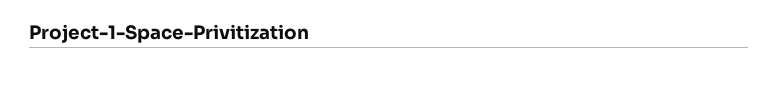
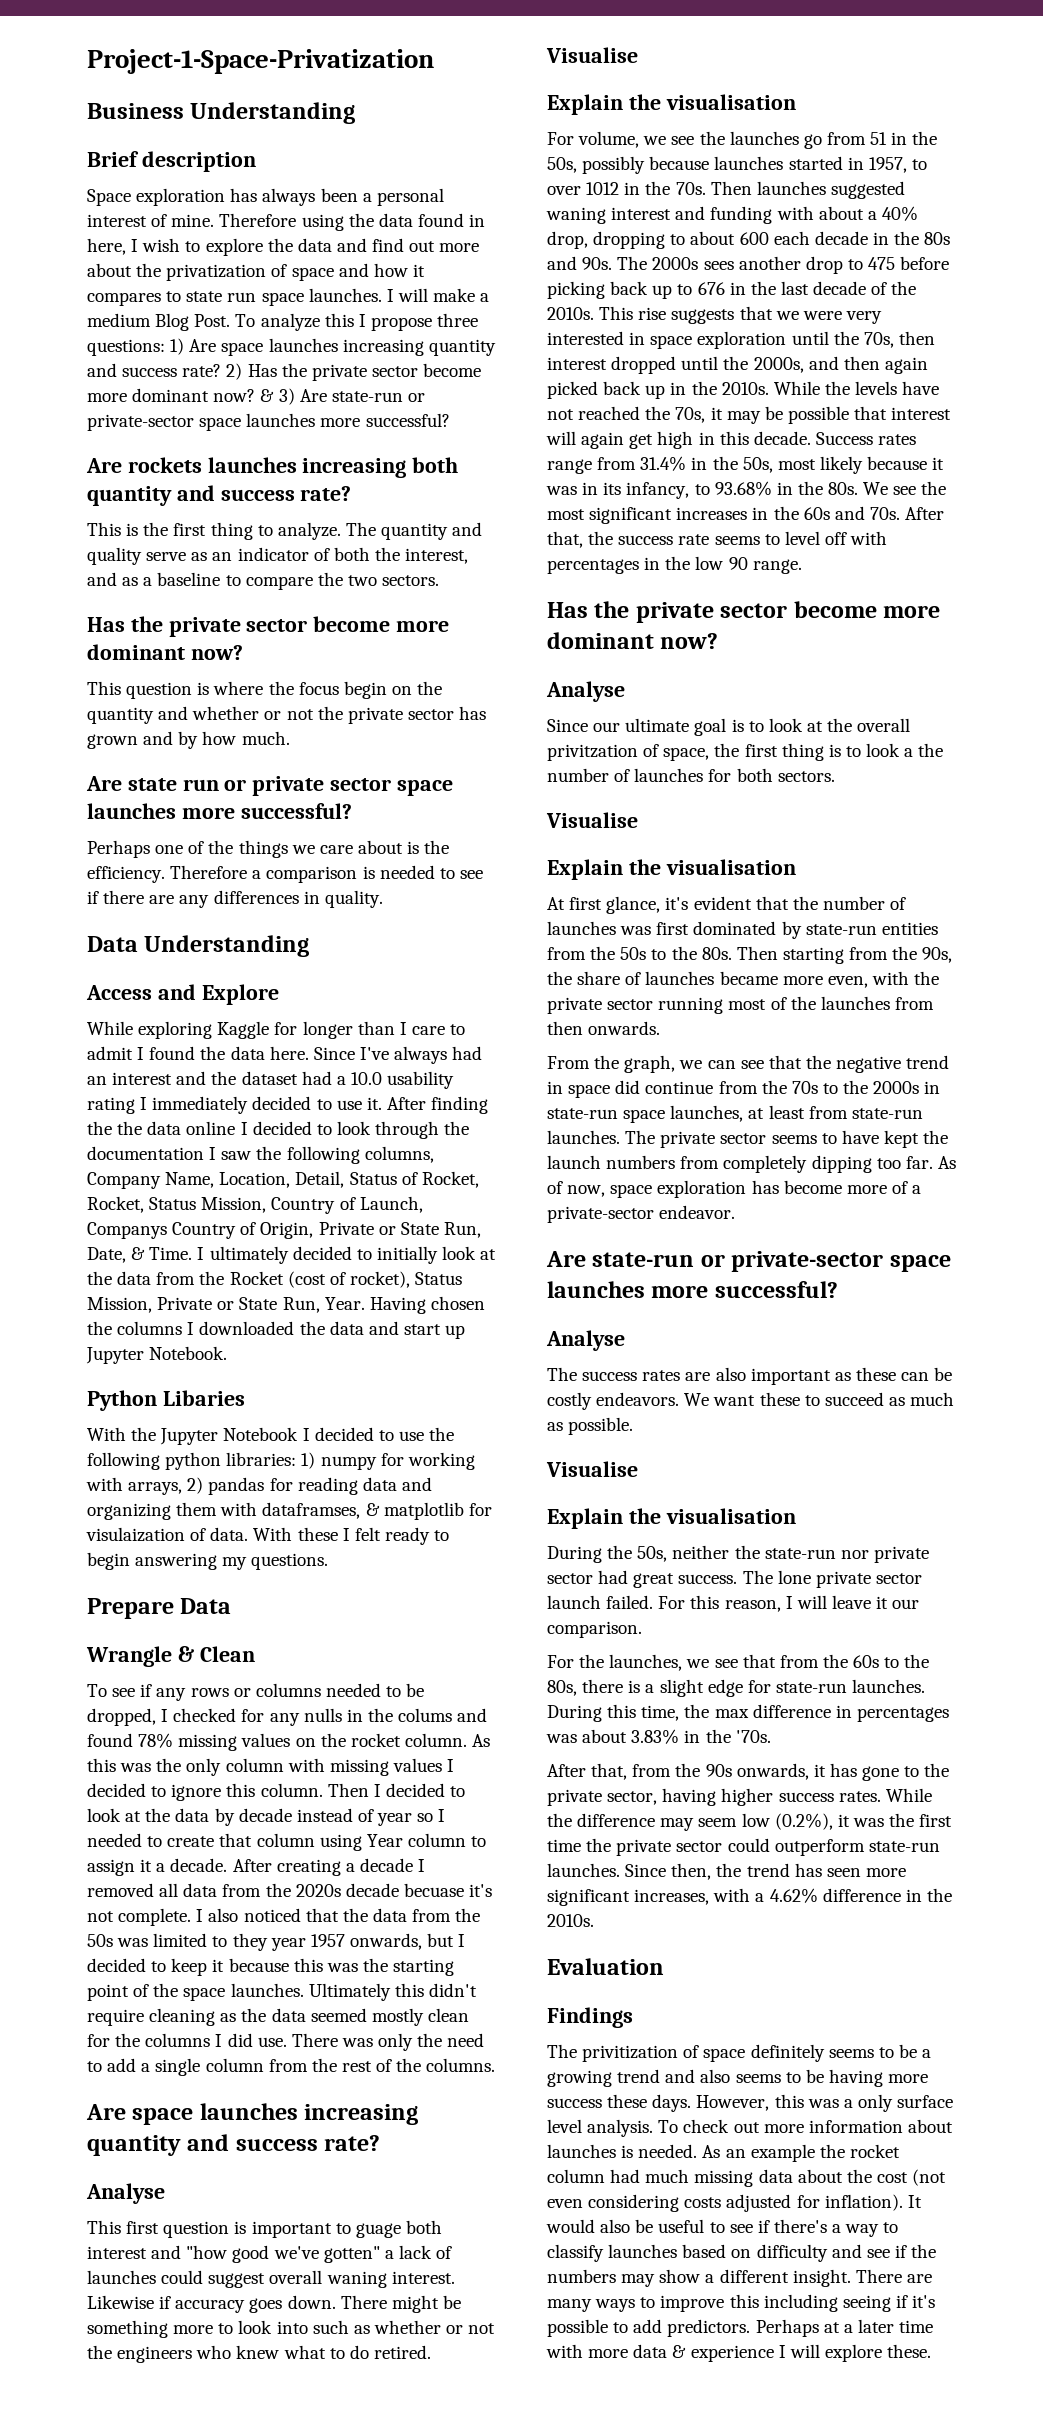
[29,24,309,43] Project-1-Space-Privitization -> [87,49,434,74] [87,102,356,124] [87,151,256,172] [87,188,444,206] [87,213,486,231] [87,238,480,256] [87,263,425,281] [87,288,490,306] [87,313,479,331] [87,338,496,356] [87,363,482,381] [87,388,425,405] [87,413,450,431] [86,457,459,478] [87,485,352,506] [87,522,483,540] [87,547,469,565] [87,572,440,590] [87,616,450,637] [87,644,243,660] [87,681,443,699] [87,706,487,724] [87,731,290,749] [86,776,453,796] [87,803,352,819] [87,840,450,858] [87,865,483,883] [87,890,383,908] [87,935,310,957] [86,984,279,1005] [87,1021,466,1039] [87,1046,483,1064] [87,1071,455,1089] [87,1096,489,1114] [87,1121,470,1139] [87,1146,434,1164] [87,1171,479,1189] [87,1196,423,1214] [87,1222,481,1239] [87,1246,497,1264] [87,1271,463,1288] [87,1296,485,1314] [87,1321,466,1339] [86,1346,228,1364] [87,1390,245,1411] [87,1427,455,1445] [87,1452,475,1470] [86,1477,432,1495] [87,1502,492,1520] [86,1527,450,1545] [87,1552,329,1570] [87,1598,232,1619] [86,1646,255,1667] [87,1683,425,1701] [87,1708,488,1726] [87,1733,491,1751] [87,1758,455,1776] [87,1783,466,1801] [87,1808,446,1826] [87,1833,487,1851] [87,1858,426,1876] [87,1883,493,1897] [87,1908,481,1926] [87,1933,466,1951] [87,1958,455,1976] [87,1983,477,2001] [87,2008,469,2026] [87,2033,485,2051] [87,2058,496,2076] [86,2103,419,2125] [87,2134,381,2156] [86,2183,165,2204] [87,2220,442,2238] [87,2245,453,2263] [87,2270,455,2288] [87,2295,461,2313] [87,2320,496,2338] [87,2345,431,2363] [546,47,638,63] [547,94,796,115] [547,131,938,149] [547,156,927,174] [547,181,905,199] [546,206,918,224] [547,231,951,249] [547,256,950,274] [547,281,917,299] [547,306,882,324] [547,331,935,349] [547,356,928,374] [547,381,940,399] [547,406,952,424] [546,431,917,449] [547,456,945,474] [546,481,947,499] [547,506,945,524] [547,531,888,548] [547,556,802,574] [547,601,941,623] [547,632,719,649] [546,681,625,702] [547,718,911,736] [547,743,944,761] [547,768,835,782] [546,812,638,828] [547,859,796,880] [547,896,907,914] [547,921,938,939] [547,946,953,964] [547,971,940,988] [547,996,934,1014] [547,1021,661,1035] [547,1055,950,1073] [547,1080,941,1098] [547,1105,923,1123] [547,1130,949,1148] [547,1155,956,1173] [547,1180,922,1198] [547,1205,736,1223] [546,1251,951,1272] [547,1281,838,1298] [546,1330,625,1351] [547,1367,953,1385] [547,1392,955,1410] [547,1417,634,1435] [546,1461,638,1477] [547,1508,796,1529] [547,1545,929,1563] [547,1570,922,1588] [547,1595,920,1612] [547,1621,642,1638] [547,1654,930,1671] [547,1679,926,1697] [547,1704,949,1722] [546,1729,771,1744] [547,1763,950,1781] [547,1788,932,1806] [547,1813,953,1831] [547,1838,940,1856] [547,1863,906,1880] [547,1888,952,1906] [547,1914,594,1927] [547,1958,664,1975] [547,2007,633,2028] [547,2044,932,2062] [547,2069,929,2087] [547,2094,954,2112] [547,2119,953,2137] [547,2144,900,2162] [547,2169,947,2187] [547,2194,922,2212] [546,2219,899,2237] [547,2244,937,2262] [547,2269,932,2287] [547,2294,936,2312] [547,2319,934,2337] [546,2344,932,2362] Project-1-Space-Privatization // Business Understanding // Brief description // Space exploration has always been a personal interest of mine. Therefore using the data found in here, I wish to explore the data and find out more about the privatization of space and how it compares to state run space launches. I will make a medium Blog Post. To analyze this I propose three questions: 1) Are space launches increasing quantity and success rate? 2) Has the private sector become more dominant now? & 3) Are state-run or private-sector space launches more successful? // Are rockets launches increasing both quantity and success rate? // This is the first thing to analyze. The quantity and quality serve as an indicator of both the interest, and as a baseline to compare the two sectors. // Has the private sector become more dominant now? // This question is where the focus begin on the quantity and whether or not the private sector has grown and by how much. // Are state run or private sector space launches more successful? // Perhaps one of the things we care about is the efficiency. Therefore a comparison is needed to see if there are any differences in quality. // Data Understanding // Access and Explore // While exploring Kaggle for longer than I care to admit I found the data here. Since I've always had an interest and the dataset had a 10.0 usability rating I immediately decided to use it. After finding the the data online I decided to look through the documentation I saw the following columns, Company Name, Location, Detail, Status of Rocket, Rocket, Status Mission, Country of Launch, Companys Country of Origin, Private or State Run, Date, & Time. I ultimately decided to initially look at the data from the Rocket (cost of rocket), Status Mission, Private or State Run, Year. Having chosen the columns I downloaded the data and start up Jupyter Notebook. // Python Libaries // With the Jupyter Notebook I decided to use the following python libraries: 1) numpy for working with arrays, 2) pandas for reading data and organizing them with dataframses, & matplotlib for visulaization of data. With these I felt ready to begin answering my questions. // Prepare Data // Wrangle & Clean // To see if any rows or columns needed to be dropped, I checked for any nulls in the colums and found 78% missing values on the rocket column. As this was the only column with missing values I decided to ignore this column. Then I decided to look at the data by decade instead of year so I needed to create that column using Year column to assign it a decade. After creating a decade I removed all data from the 2020s decade becuase it's not complete. I also noticed that the data from the 50s was limited to they year 1957 onwards, but I decided to keep it because this was the starting point of the space launches. Ultimately this didn't require cleaning as the data seemed mostly clean for the columns I did use. There was only the need to add a single column from the rest of the columns. // Are space launches increasing quantity and success rate? // Analyse // This first question is important to guage both interest and "how good we've gotten" a lack of launches could suggest overall waning interest. Likewise if accuracy goes down. There might be something more to look into such as whether or not the engineers who knew what to do retired. // Visualise // Explain the visualisation // For volume, we see the launches go from 51 in the 50s, possibly because launches started in 1957, to over 1012 in the 70s. Then launches suggested waning interest and funding with about a 40% drop, dropping to about 600 each decade in the 80s and 90s. The 2000s sees another drop to 475 before picking back up to 676 in the last decade of the 2010s. This rise suggests that we were very interested in space exploration until the 70s, then interest dropped until the 2000s, and then again picked back up in the 2010s. While the levels have not reached the 70s, it may be possible that interest will again get high in this decade. Success rates range from 31.4% in the 50s, most likely because it was in its infancy, to 93.68% in the 80s. We see the most significant increases in the 60s and 70s. After that, the success rate seems to level off with percentages in the low 90 range. // Has the private sector become more dominant now? // Analyse // Since our ultimate goal is to look at the overall privitzation of space, the first thing is to look a the number of launches for both sectors. // Visualise // Explain the visualisation // At first glance, it's evident that the number of launches was first dominated by state-run entities from the 50s to the 80s. Then starting from the 90s, the share of launches became more even, with the private sector running most of the launches from then onwards. // From the graph, we can see that the negative trend in space did continue from the 70s to the 2000s in state-run space launches, at least from state-run launches. The private sector seems to have kept the launch numbers from completely dipping too far. As of now, space exploration has become more of a private-sector endeavor. // Are state-run or private-sector space launches more successful? // Analyse // The success rates are also important as these can be costly endeavors. We want these to succeed as much as possible. // Visualise // Explain the visualisation // During the 50s, neither the state-run nor private sector had great success. The lone private sector launch failed. For this reason, I will leave it our comparison. // For the launches, we see that from the 60s to the 80s, there is a slight edge for state-run launches. During this time, the max difference in percentages was about 3.83% in the '70s. // After that, from the 90s onwards, it has gone to the private sector, having higher success rates. While the difference may seem low (0.2%), it was the first time the private sector could outperform state-run launches. Since then, the trend has seen more significant increases, with a 4.62% difference in the 2010s. // Evaluation // Findings // The privitization of space definitely seems to be a growing trend and also seems to be having more success these days. However, this was a only surface level analysis. To check out more information about launches is needed. As an example the rocket column had much missing data about the cost (not even considering costs adjusted for inflation). It would also be useful to see if there's a way to classify launches based on difficulty and see if the numbers may show a different insight. There are many ways to improve this including seeing if it's possible to add predictors. Perhaps at a later time with more data & experience I will explore these.

